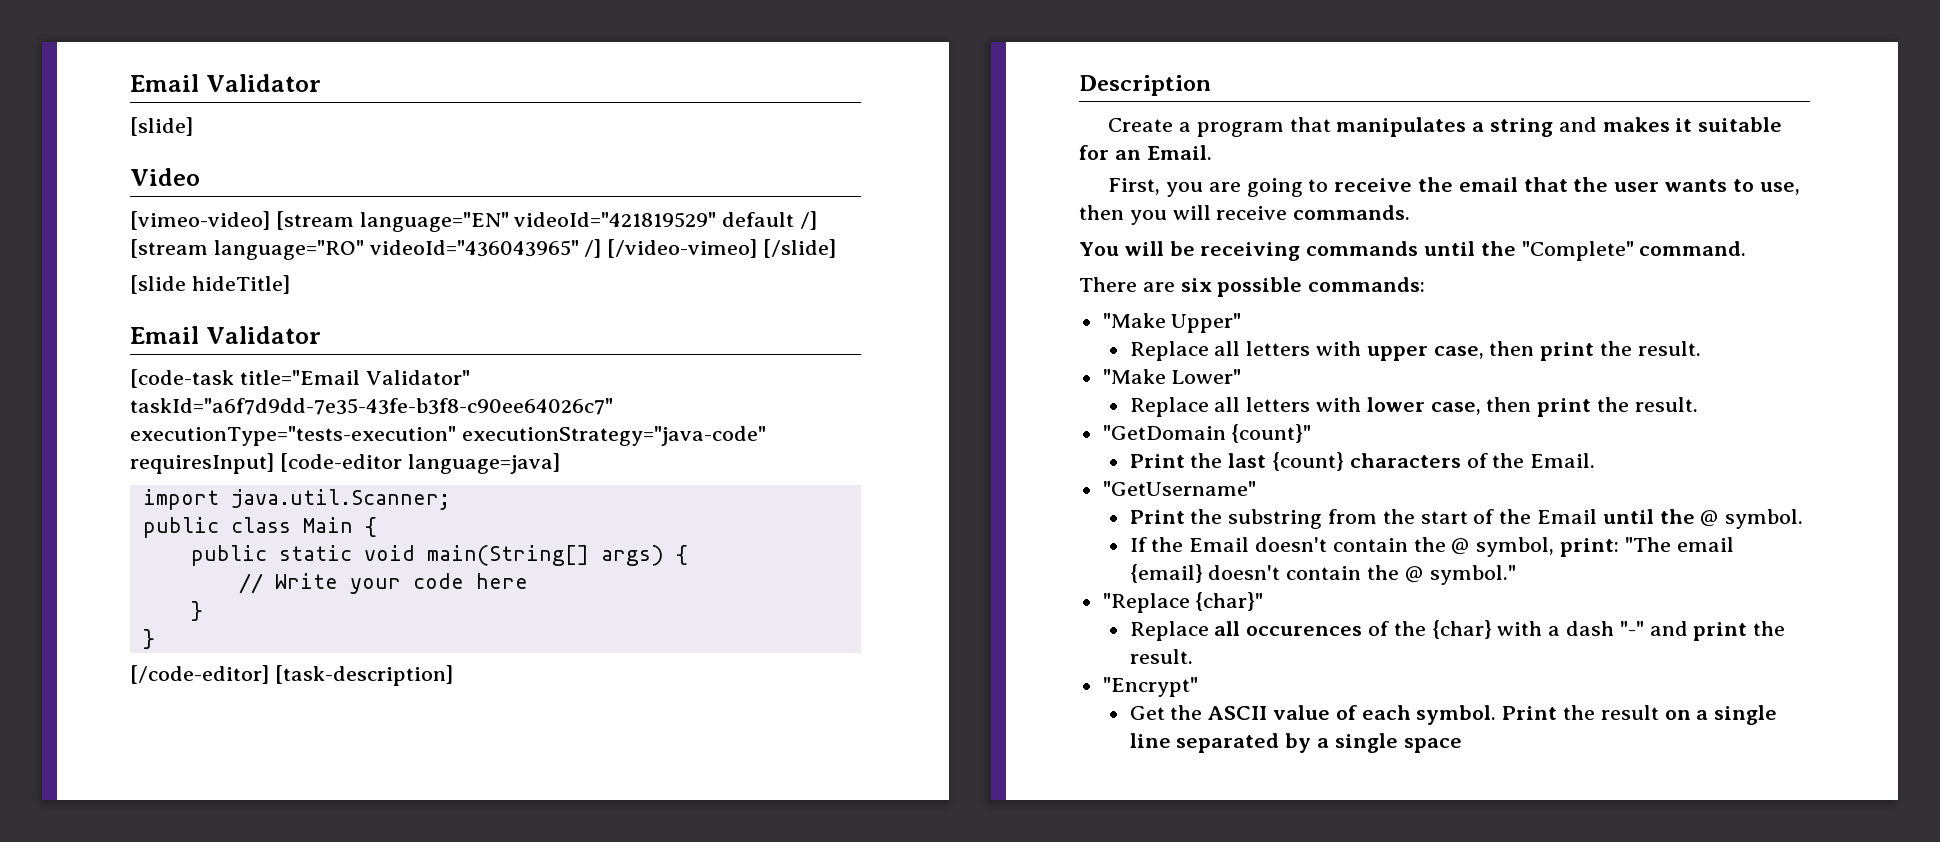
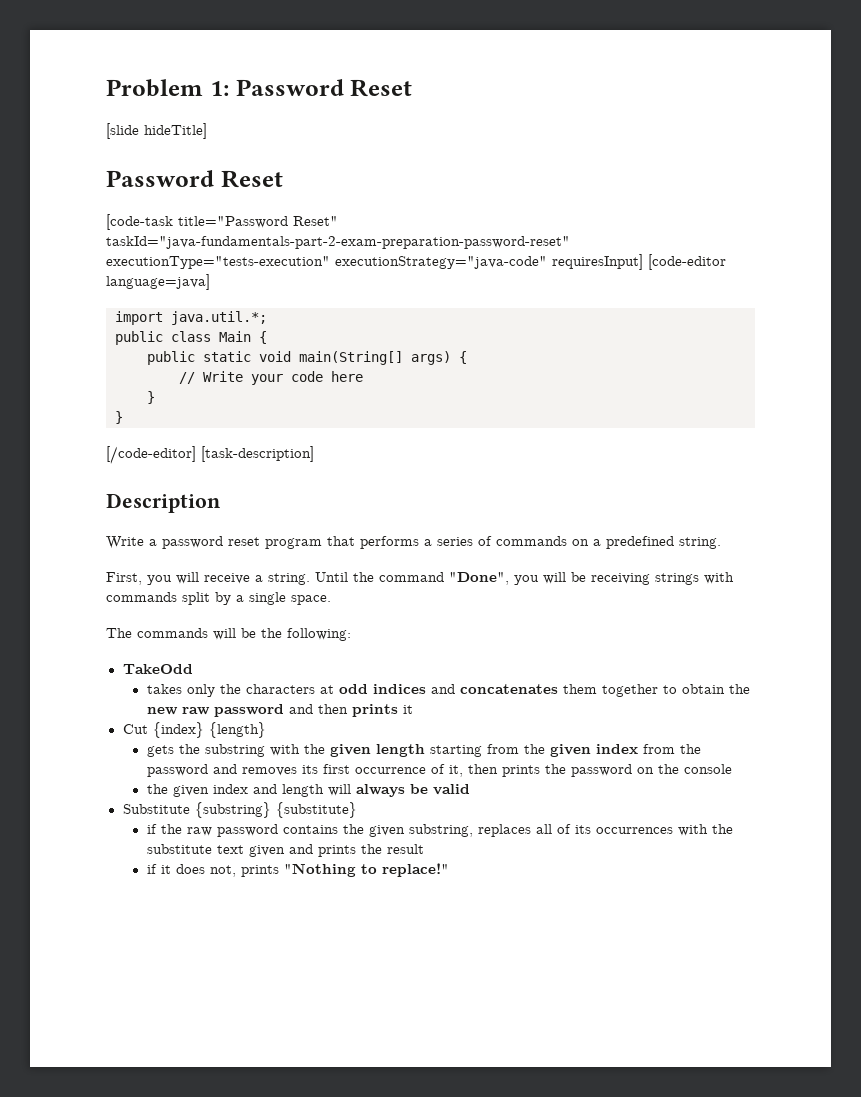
[130,74,321,92] [130,117,193,136] [130,168,200,186] [130,211,818,232] [130,239,837,260] Email Validator // [slide] // Video // [vimeo-video] [stream language="EN" videoId="421819529" default /] [stream language="RO" videoId="436043965" /] [/video-vimeo] [/slide] -> [106,79,413,97] Problem 1: Password Reset
[130,326,321,344] Email Validator -> [106,170,283,188] Password Reset
[239,370,470,385] [130,398,613,415] title="Email Validator" taskId="a6f7d9dd-7e35-43fe-b3f8-c90ee64026c7" -> [178,216,338,228] [106,236,570,249] title="Password Reset" taskId="java-fundamentals-part-2-exam-preparation-password-reset"
[230,489,450,510] java.util.Scanner; -> [171,311,267,325] java.util.*;
[1108,117,1783,137] [1079,145,1212,160] [1108,177,1800,197] [1079,205,1411,225] [1079,241,1747,261] [1079,277,1426,297] [1102,313,1242,333] [1129,341,1701,361] [1102,369,1242,384] [1129,397,1698,417] [1102,424,1312,443] [1129,452,1596,471] [1102,481,1256,496] [1129,509,1804,529] [1129,537,1734,557] [1129,564,1516,585] [1102,592,1264,613] [1129,620,1786,641] [1129,649,1193,664] [1102,677,1198,697] [1129,705,1778,725] [1129,733,1462,753] Create a program that manipulates a string and makes it suitable for an Email. // First, you are going to receive the email that the user wants to use, then you will receive commands. // You will be receiving commands until the "Complete" command. // There are six possible commands: // "Make Upper" // Replace all letters with upper case, then print the result. // "Make Lower" // Replace all letters with lower case, then print the result. // "GetDomain {count}" // Print the last {count} characters of the Email. // "GetUsername" // Print the substring from the start of the Email until the @ symbol. // If the Email doesn't contain the @ symbol, print: "The email {email} doesn't contain the @ symbol." // "Replace {char}" // Replace all occurences of the {char} with a dash "-" and print the result. // "Encrypt" // Get the ASCII value of each symbol. Print the result on a single line separated by a single space -> [106,536,721,549] [106,572,734,585] [106,592,331,605] [106,628,351,641] [122,664,193,674] [146,684,750,697] [146,704,413,717] [122,722,266,738] [146,744,701,757] [146,764,732,777] [146,784,470,797] [122,802,357,818] [146,824,733,837] [146,844,424,857] [146,863,449,877] Write a password reset program that performs a series of commands on a predefined string. // First, you will receive a string. Until the command "Done", you will be receiving strings with commands split by a single space. // The commands will be the following: // TakeOdd // takes only the characters at odd indices and concatenates them together to obtain the new raw password and then prints it // Cut {index} {length} // gets the substring with the given length starting from the given index from the password and removes its first occurrence of it, then prints the password on the console // the given index and length will always be valid // Substitute {substring} {substitute} // if the raw password contains the given substring, replaces all of its occurrences with the substitute text given and prints the result // if it does not, prints "Nothing to replace!"

